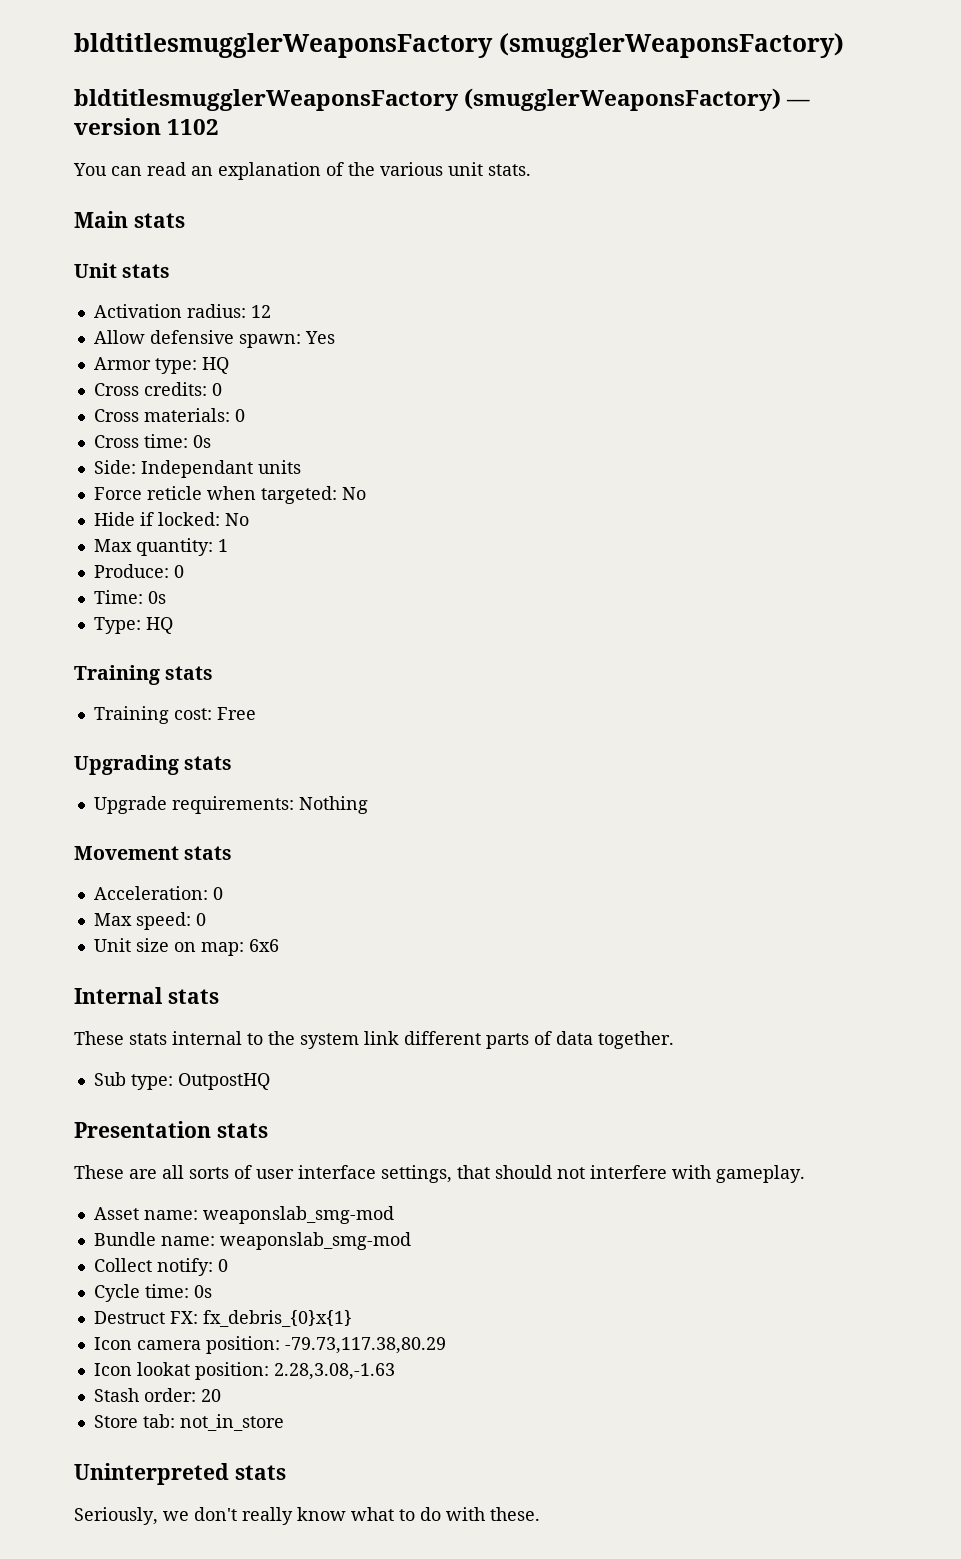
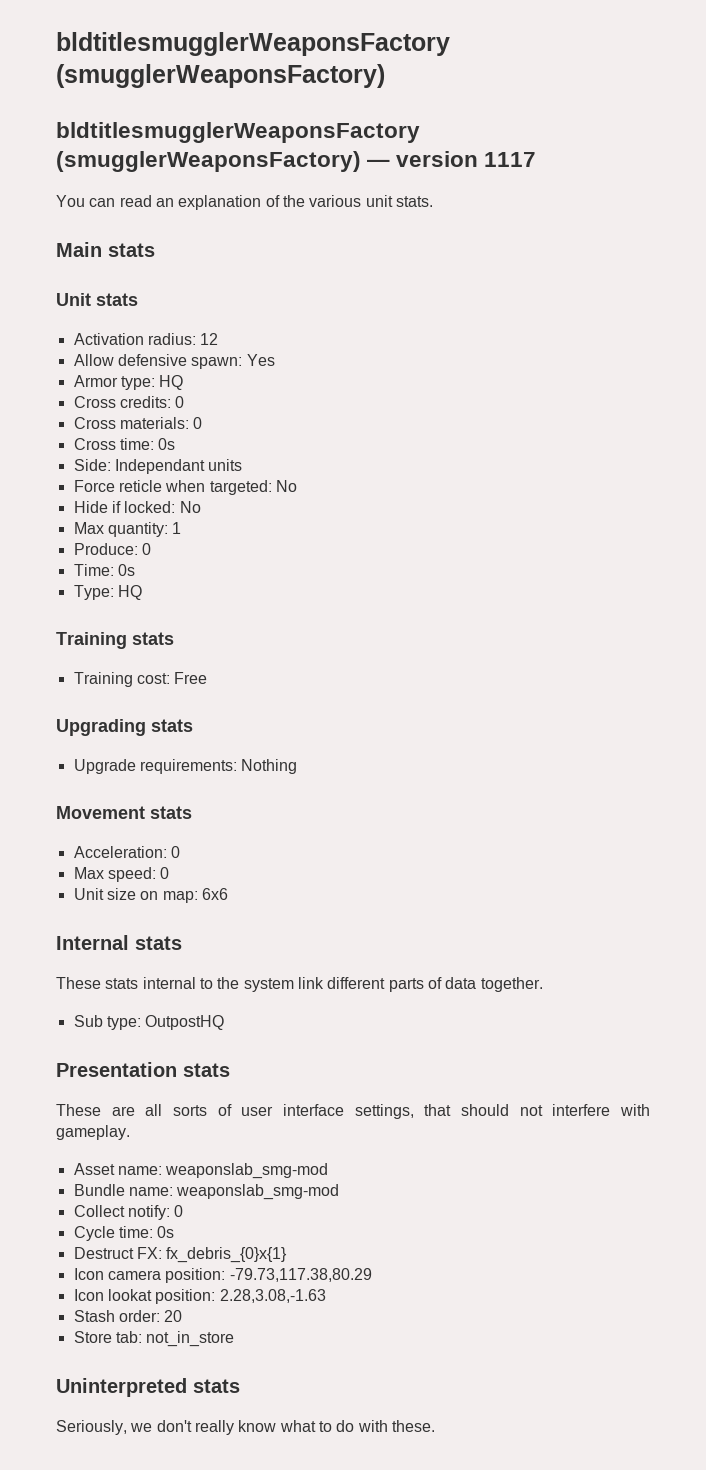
[167,119,220,135] 1102 -> [484,152,537,167] 1117

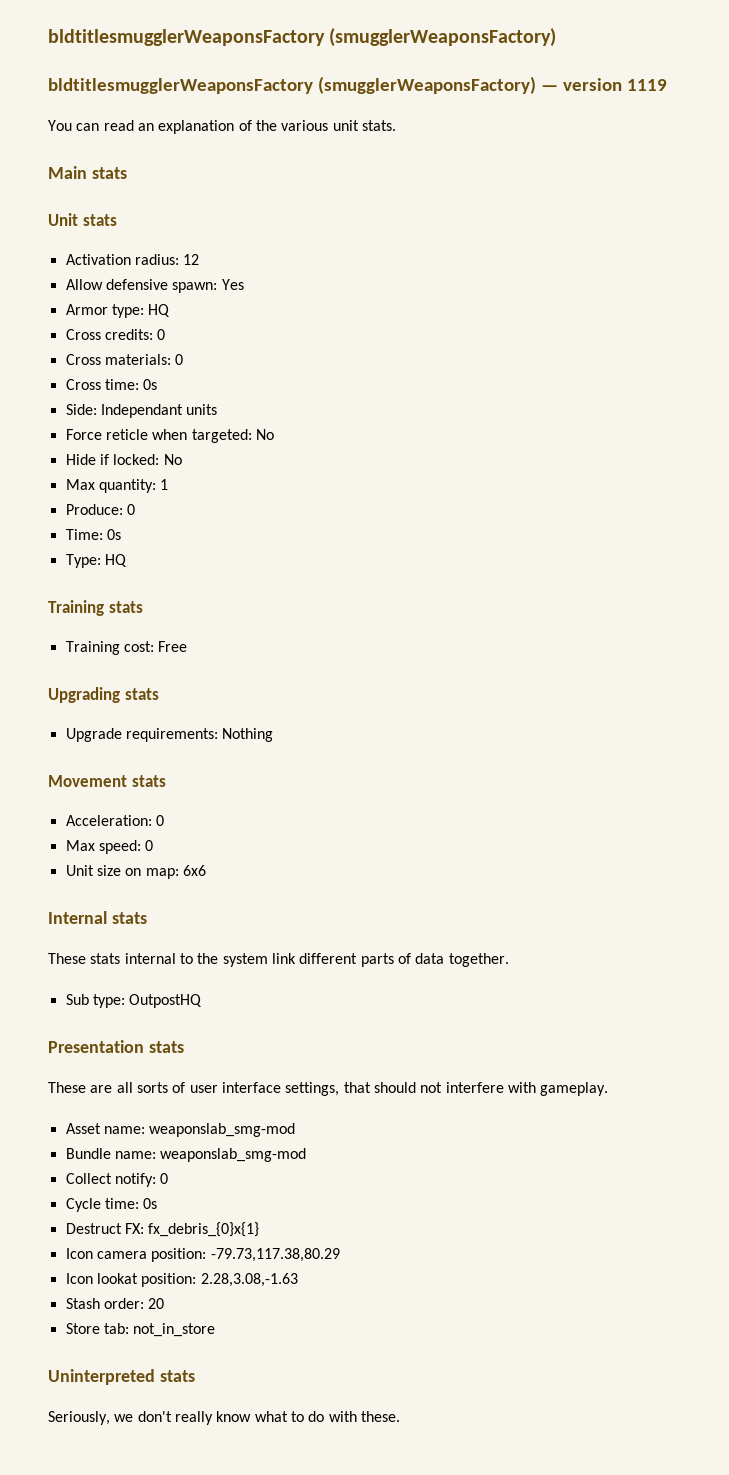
[484,152,537,167] 1117 -> [626,79,667,91] 1119

